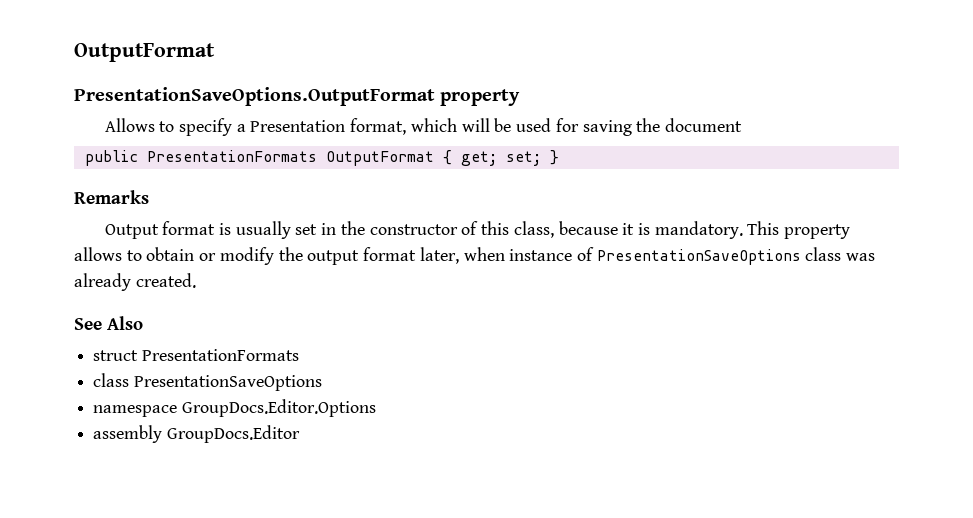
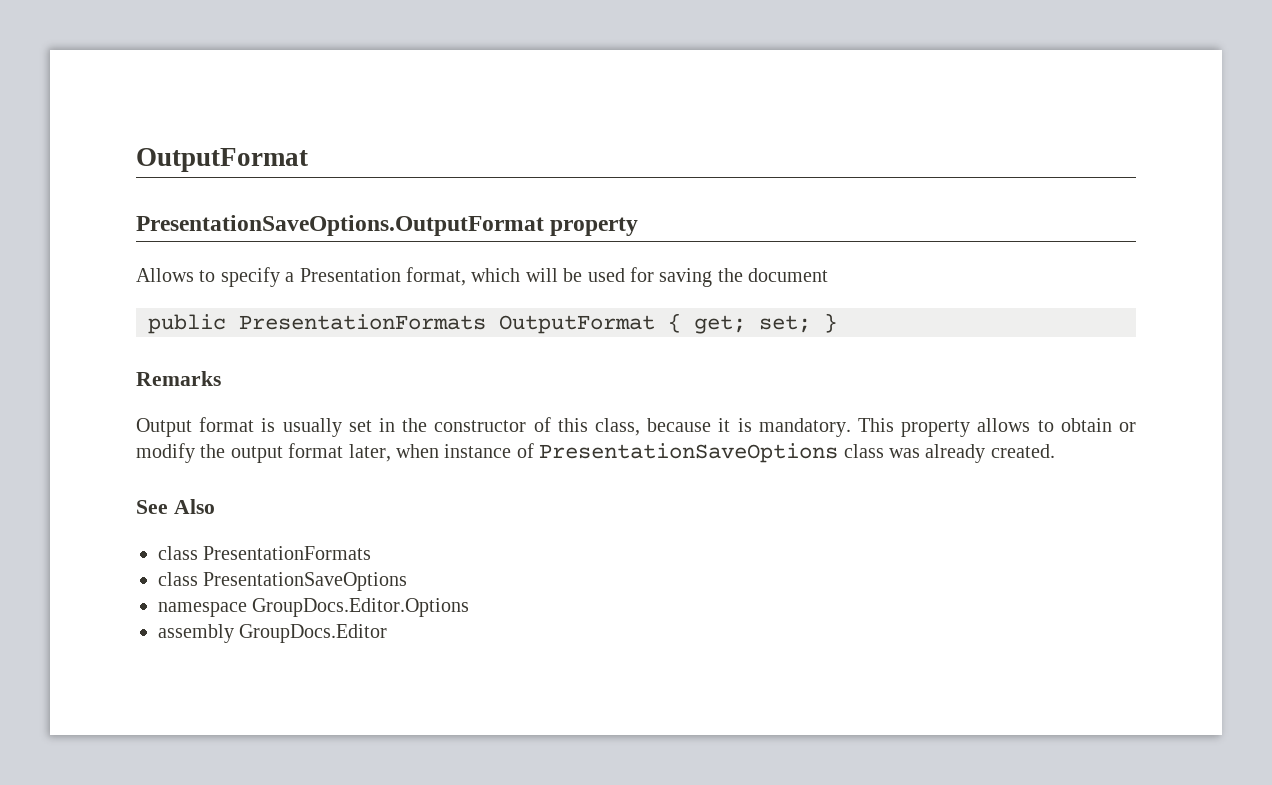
[93,350,139,361] struct -> [158,546,198,560] class

